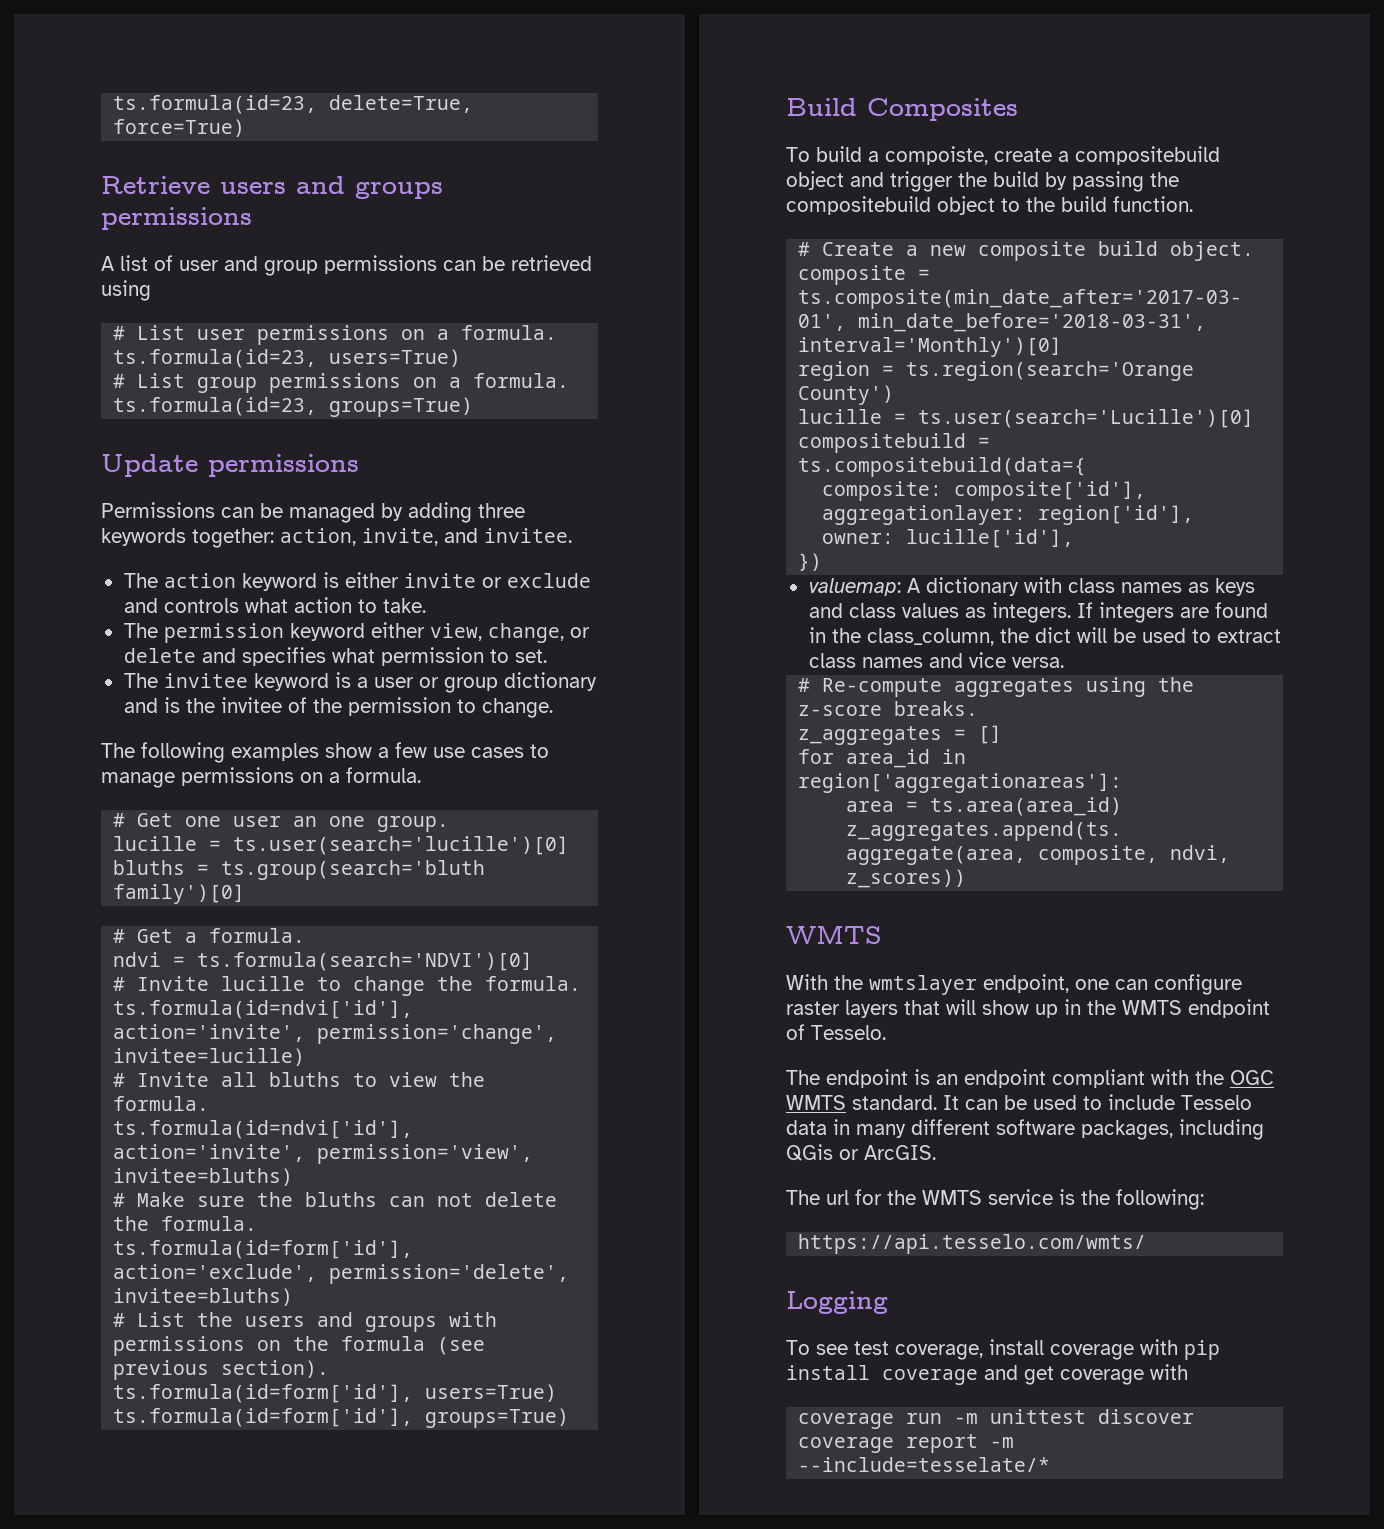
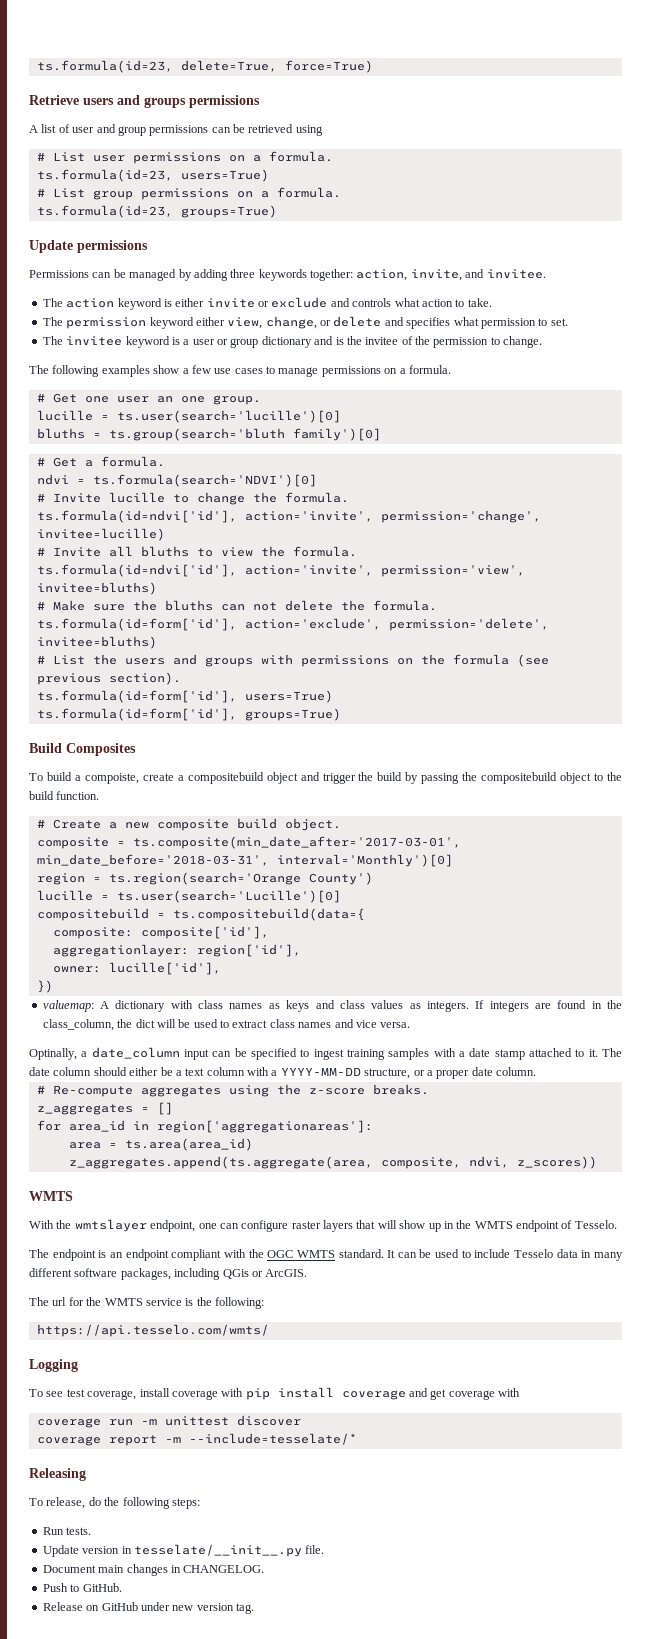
(1064, 662) none -> [29,1047,622,1060] [29,1067,536,1079] // Optinally, a date_column input can be specified to ingest training samples with a date stamp attached to it. The date column should either be a text column with a YYYY-MM-DD structure, or a proper date column.
(1051, 1464) none -> [29,1468,86,1481] [29,1497,200,1509] [42,1527,92,1535] [42,1544,325,1557] [42,1564,265,1576] [42,1583,122,1592] [42,1602,254,1614] // Releasing // To release, do the following steps: // Run tests. // Update version in tesselate/__init__.py file. // Document main changes in CHANGELOG. // Push to GitHub. // Release on GitHub under new version tag.

